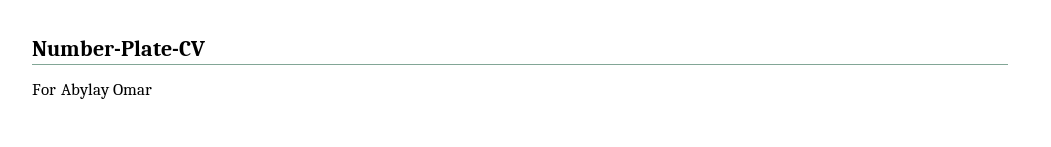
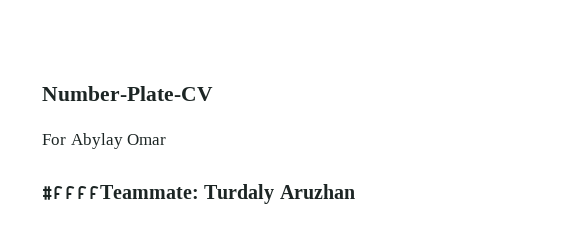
(153, 89) none -> [42,184,355,204] // #ffffTeammate: Turdaly Aruzhan

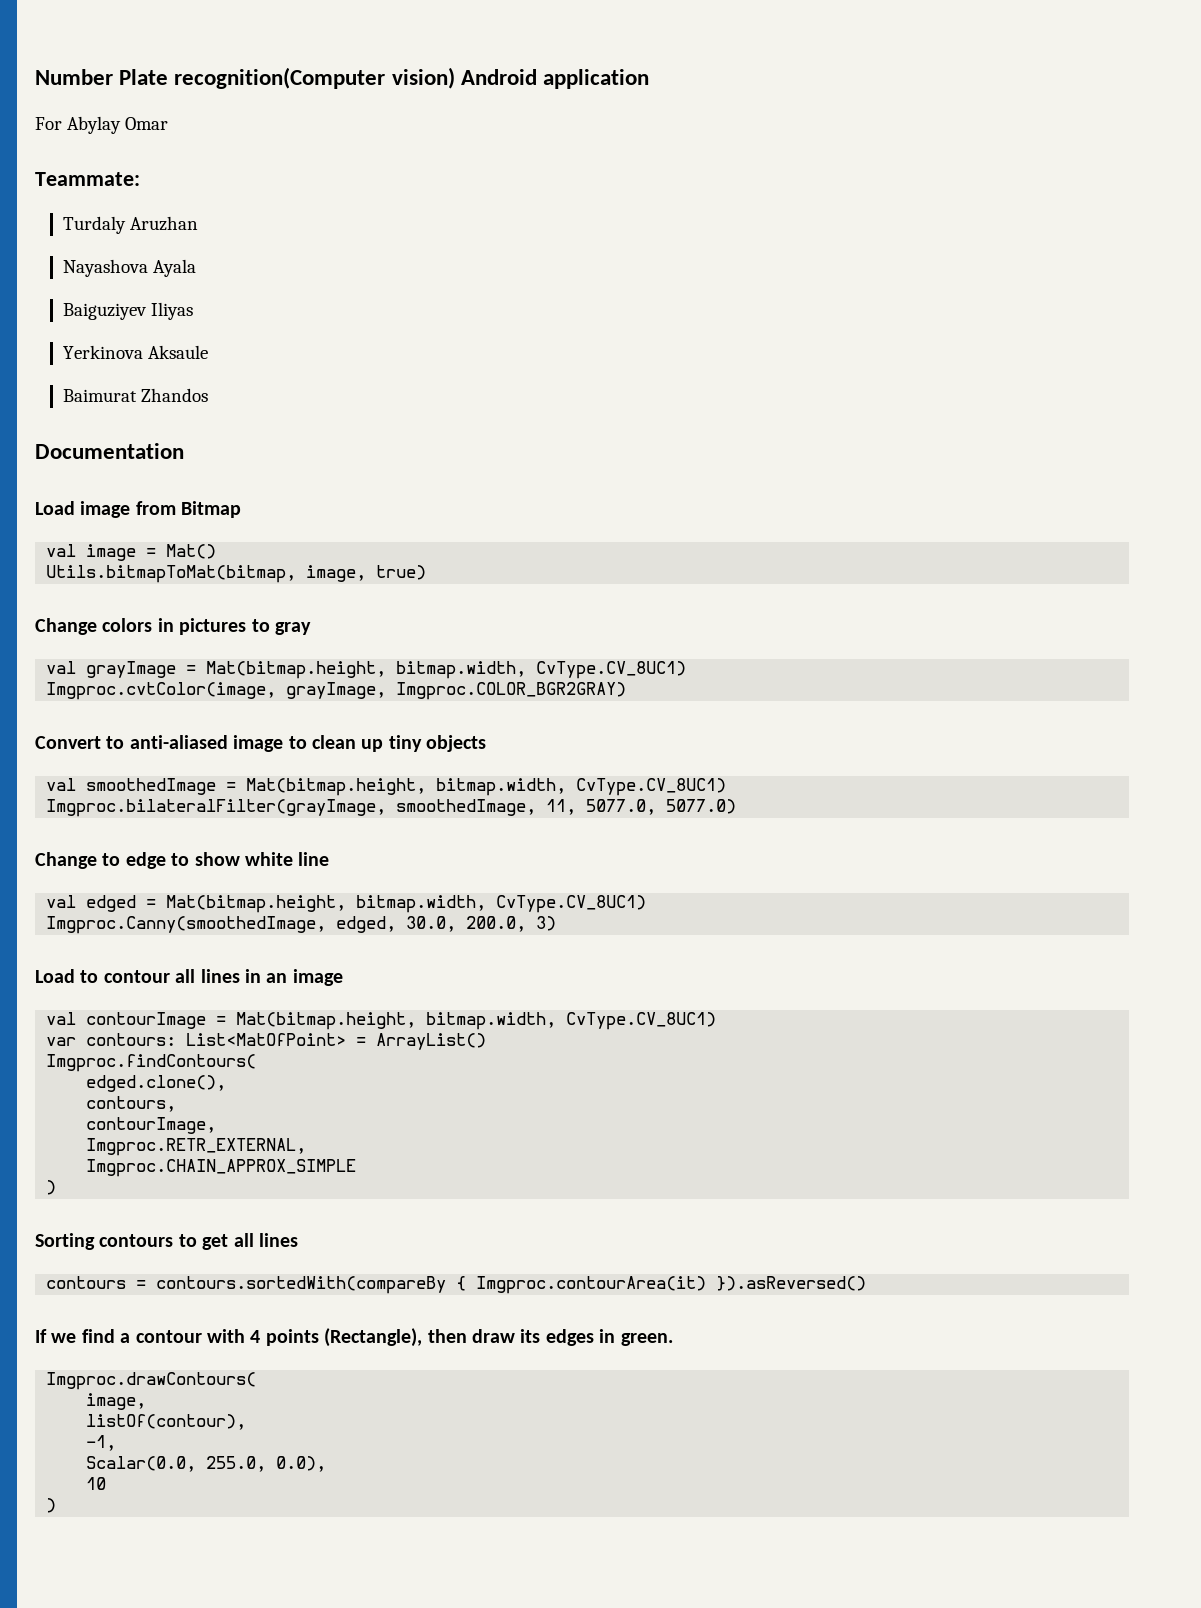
[42,86,213,101] Number-Plate-CV -> [35,67,650,89] Number Plate recognition(Computer vision) Android application
[42,185,199,200] #ffffTeammate: -> [35,172,140,186] Teammate: //
(355, 191) none -> [63,259,197,277] [63,302,194,320] [63,345,209,359] [63,388,209,402] [35,443,184,459] [35,501,242,518] [46,544,217,561] [46,565,427,583] [35,618,311,635] [46,661,687,679] [46,682,627,700] [35,735,487,752] [46,778,727,796] [46,799,737,817] [35,852,330,869] [46,895,647,913] [46,916,557,934] [35,969,343,986] [46,1012,717,1030] [46,1033,487,1050] [46,1054,257,1072] [86,1075,227,1092] [86,1096,177,1112] [86,1117,217,1134] [86,1138,307,1156] [86,1159,357,1177] [46,1180,57,1195] [35,1233,298,1250] [46,1276,867,1294] [35,1328,673,1347] [46,1372,257,1390] [86,1393,147,1410] [86,1414,247,1430] [86,1435,117,1451] [86,1456,327,1472] [86,1477,107,1490] [46,1498,57,1513] // Nayashova Ayala // Baiguziyev Iliyas // Yerkinova Aksaule // Baimurat Zhandos // Documentation // Load image from Bitmap // val image = Mat() // Utils.bitmapToMat(bitmap, image, true) // Change colors in pictures to gray // val grayImage = Mat(bitmap.height, bitmap.width, CvType.CV_8UC1) // Imgproc.cvtColor(image, grayImage, Imgproc.COLOR_BGR2GRAY) // Convert to anti-aliased image to clean up tiny objects // val smoothedImage = Mat(bitmap.height, bitmap.width, CvType.CV_8UC1) // Imgproc.bilateralFilter(grayImage, smoothedImage, 11, 5077.0, 5077.0) // Change to edge to show white line // val edged = Mat(bitmap.height, bitmap.width, CvType.CV_8UC1) // Imgproc.Canny(smoothedImage, edged, 30.0, 200.0, 3) // Load to contour all lines in an image // val contourImage = Mat(bitmap.height, bitmap.width, CvType.CV_8UC1) // var contours: List<MatOfPoint> = ArrayList() // Imgproc.findContours( // edged.clone(), // contours, // contourImage, // Imgproc.RETR_EXTERNAL, // Imgproc.CHAIN_APPROX_SIMPLE // ) // Sorting contours to get all lines // contours = contours.sortedWith(compareBy { Imgproc.contourArea(it) }).asReversed() // If we find a contour with 4 points (Rectangle), then draw its edges in green. // Imgproc.drawContours( // image, // listOf(contour), // -1, // Scalar(0.0, 255.0, 0.0), // 10 // )

